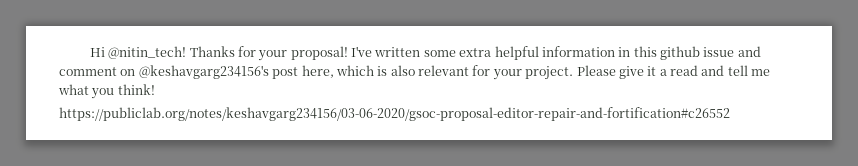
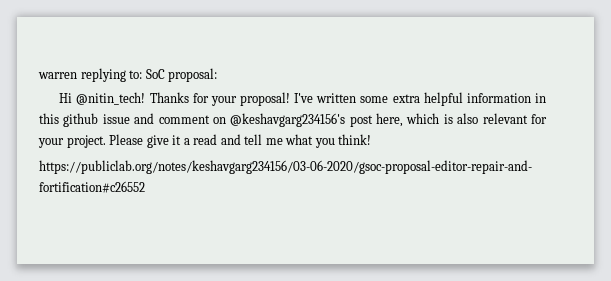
(89, 52) none -> [38,68,218,82] warren replying to: SoC proposal: //

